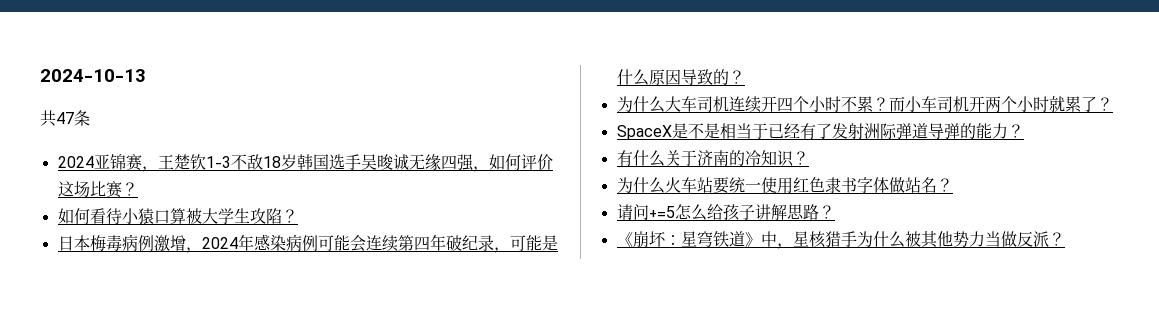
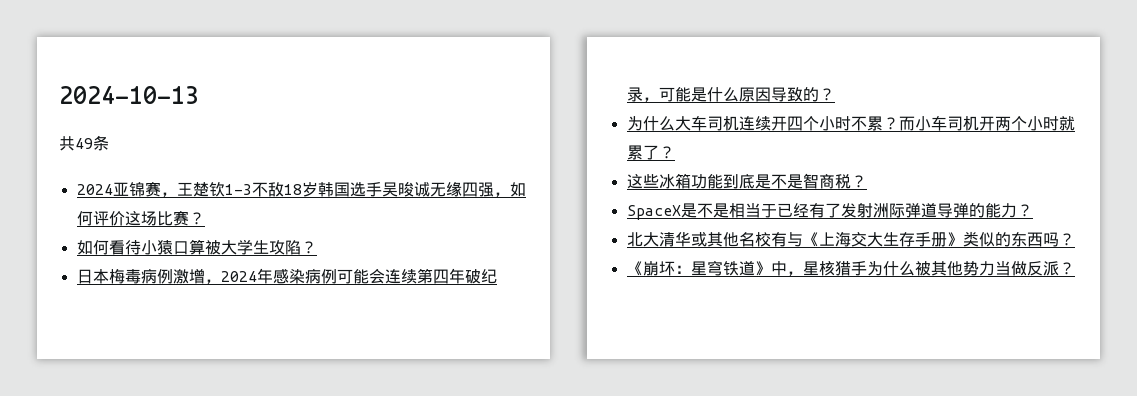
[56,112,74,124] 47 -> [75,138,93,149] 49
(1113, 104) none -> [626,173,867,189] // 这些冰箱功能到底是不是智商税？
[616,150,809,167] [616,177,953,194] [616,204,819,221] 有什么关于济南的冷知识？ // 为什么火车站要统一使用红色隶书字体做站名？ // 请问+=5怎么给孩子讲解思路 -> [626,231,1059,247] 北大清华或其他名校有与《上海交大生存手册》类似的东西吗

